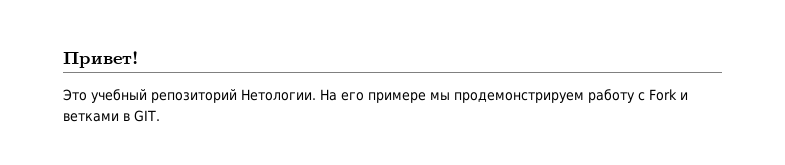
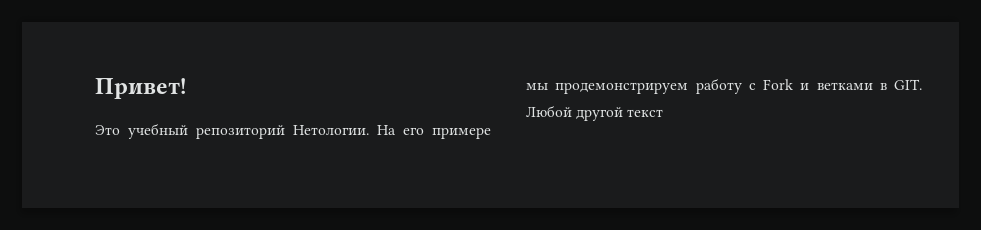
(160, 116) none -> [526,105,664,121] Любой другой текст

